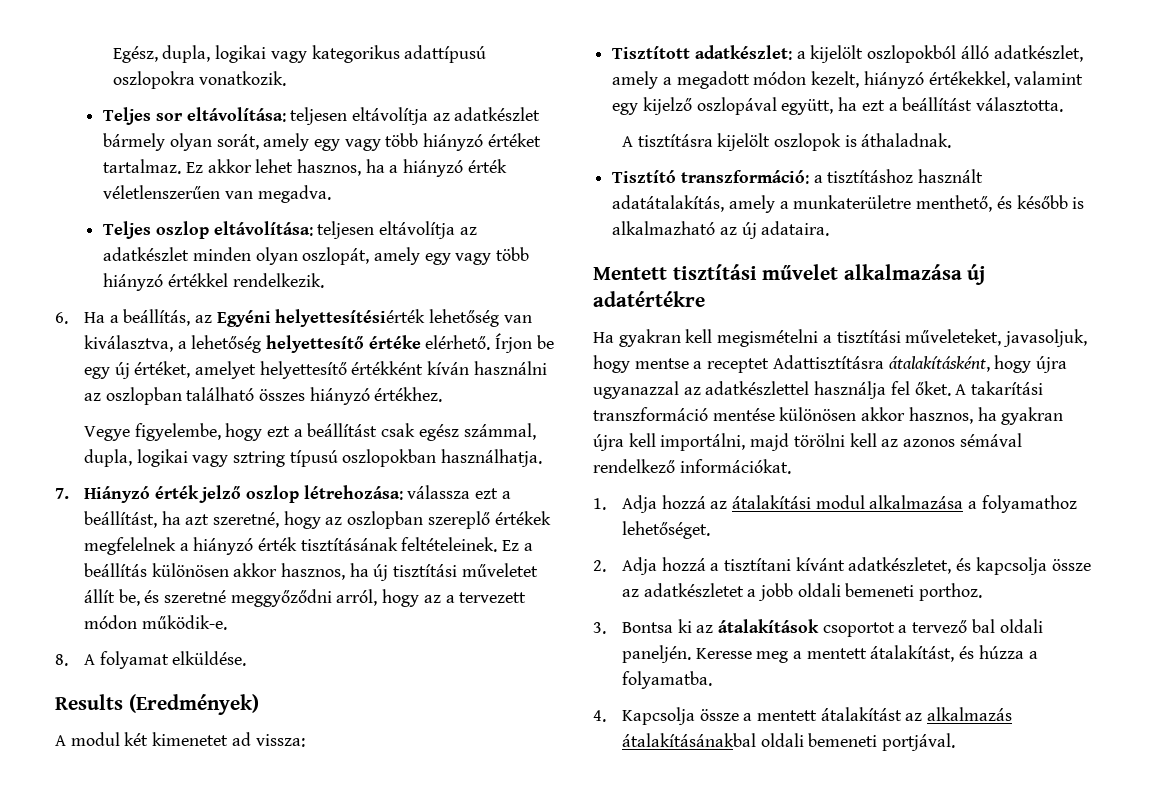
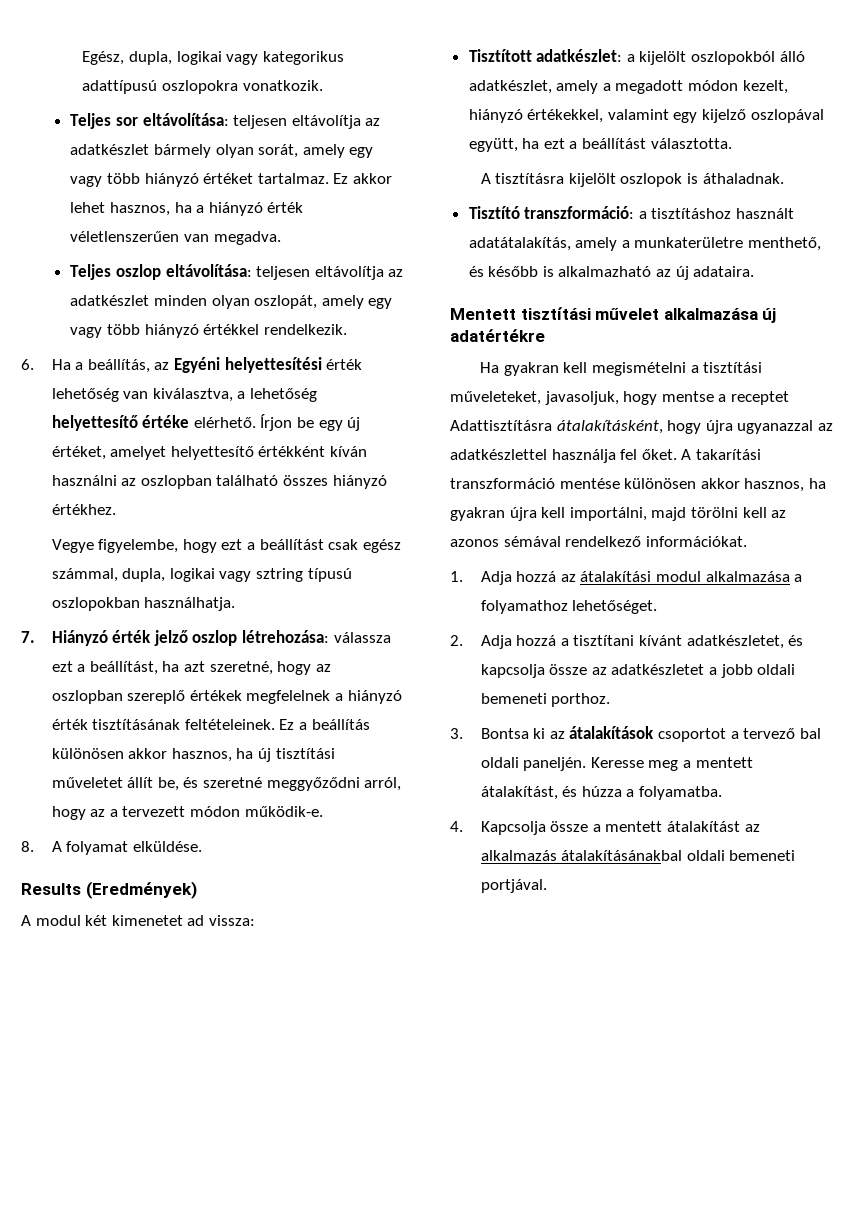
[275,309,426,327] helyettesítésiérték -> [224,357,363,373] helyettesítési érték

